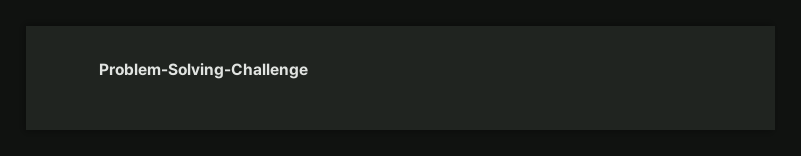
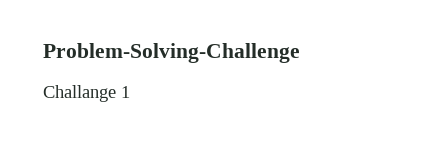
(308, 71) none -> [43,85,130,102] // Challange 1

